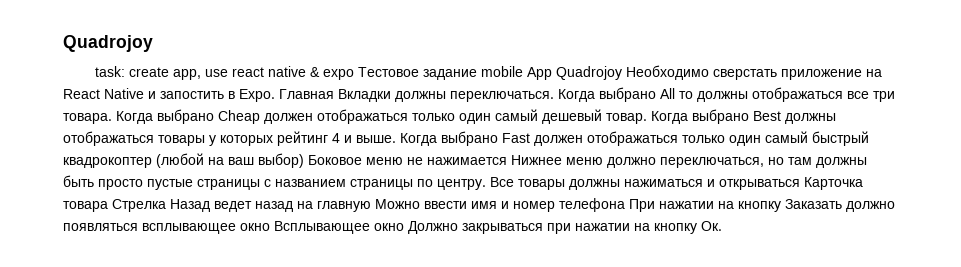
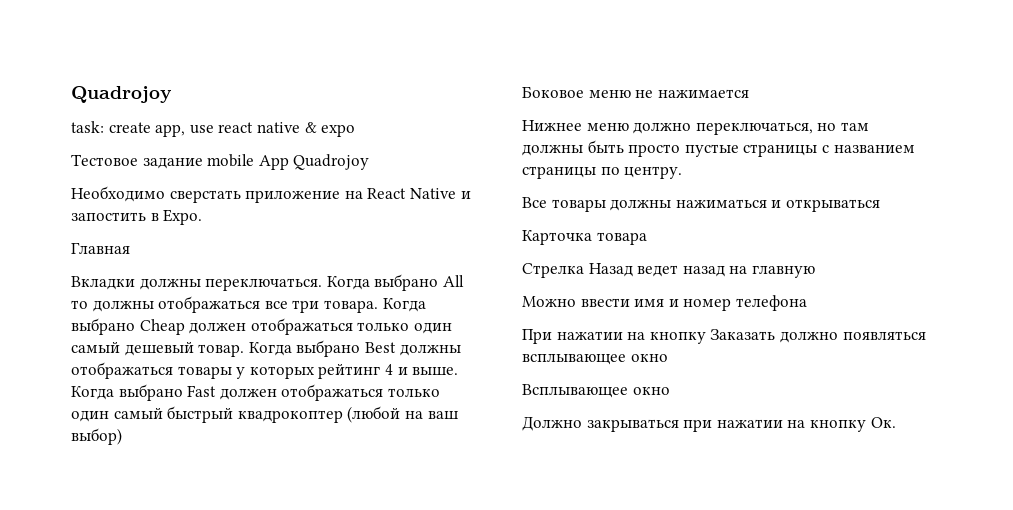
(355, 74) none -> (356, 130) //
(623, 73) none -> (370, 162) //
(275, 95) none -> (203, 217) //
(334, 94) none -> (130, 248) //
(304, 160) none -> (122, 436) //
(507, 161) none -> (749, 93) //
(486, 184) none -> (683, 172) //
(800, 184) none -> (880, 205) //
(108, 206) none -> (647, 238) //
(371, 206) none -> (815, 271) //
(625, 205) none -> (807, 303) //
(270, 227) none -> (668, 358) //
(404, 227) none -> (670, 391) //

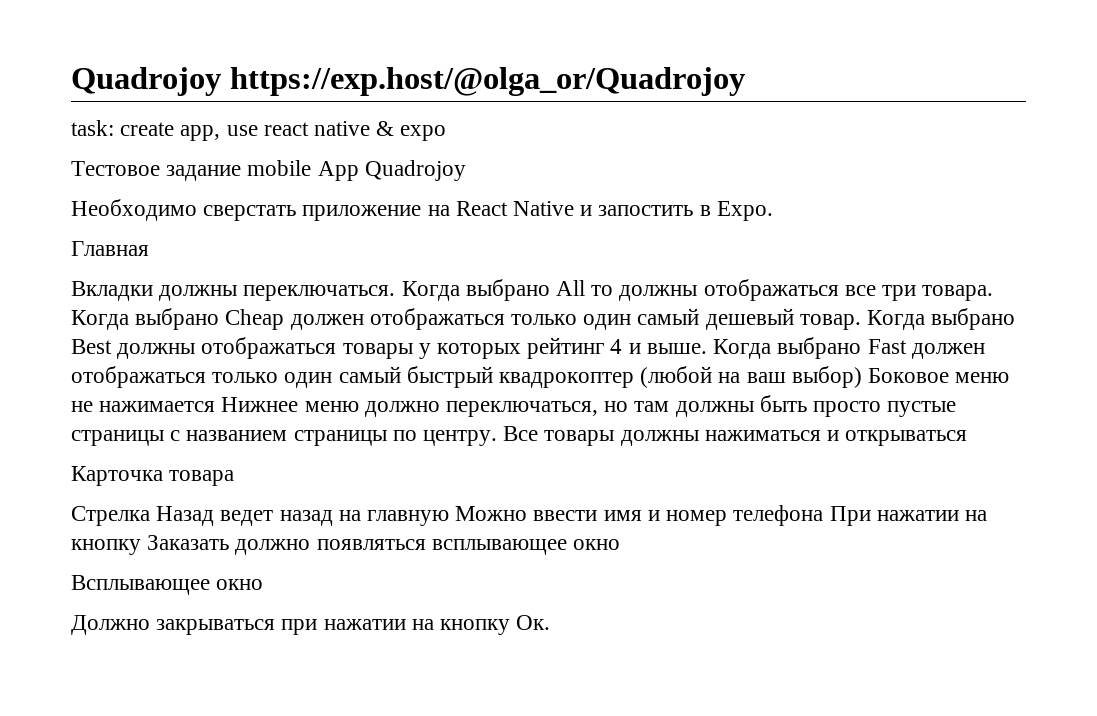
[71,86,172,103] Quadrojoy -> [71,67,745,96] Quadrojoy https://exp.host/@olga_or/Quadrojoy
(122, 436) // -> (862, 377) none
(749, 93) // -> (216, 406) none
(683, 172) // -> (498, 438) none
(815, 271) // -> (450, 518) none
(807, 303) // -> (824, 515) none

